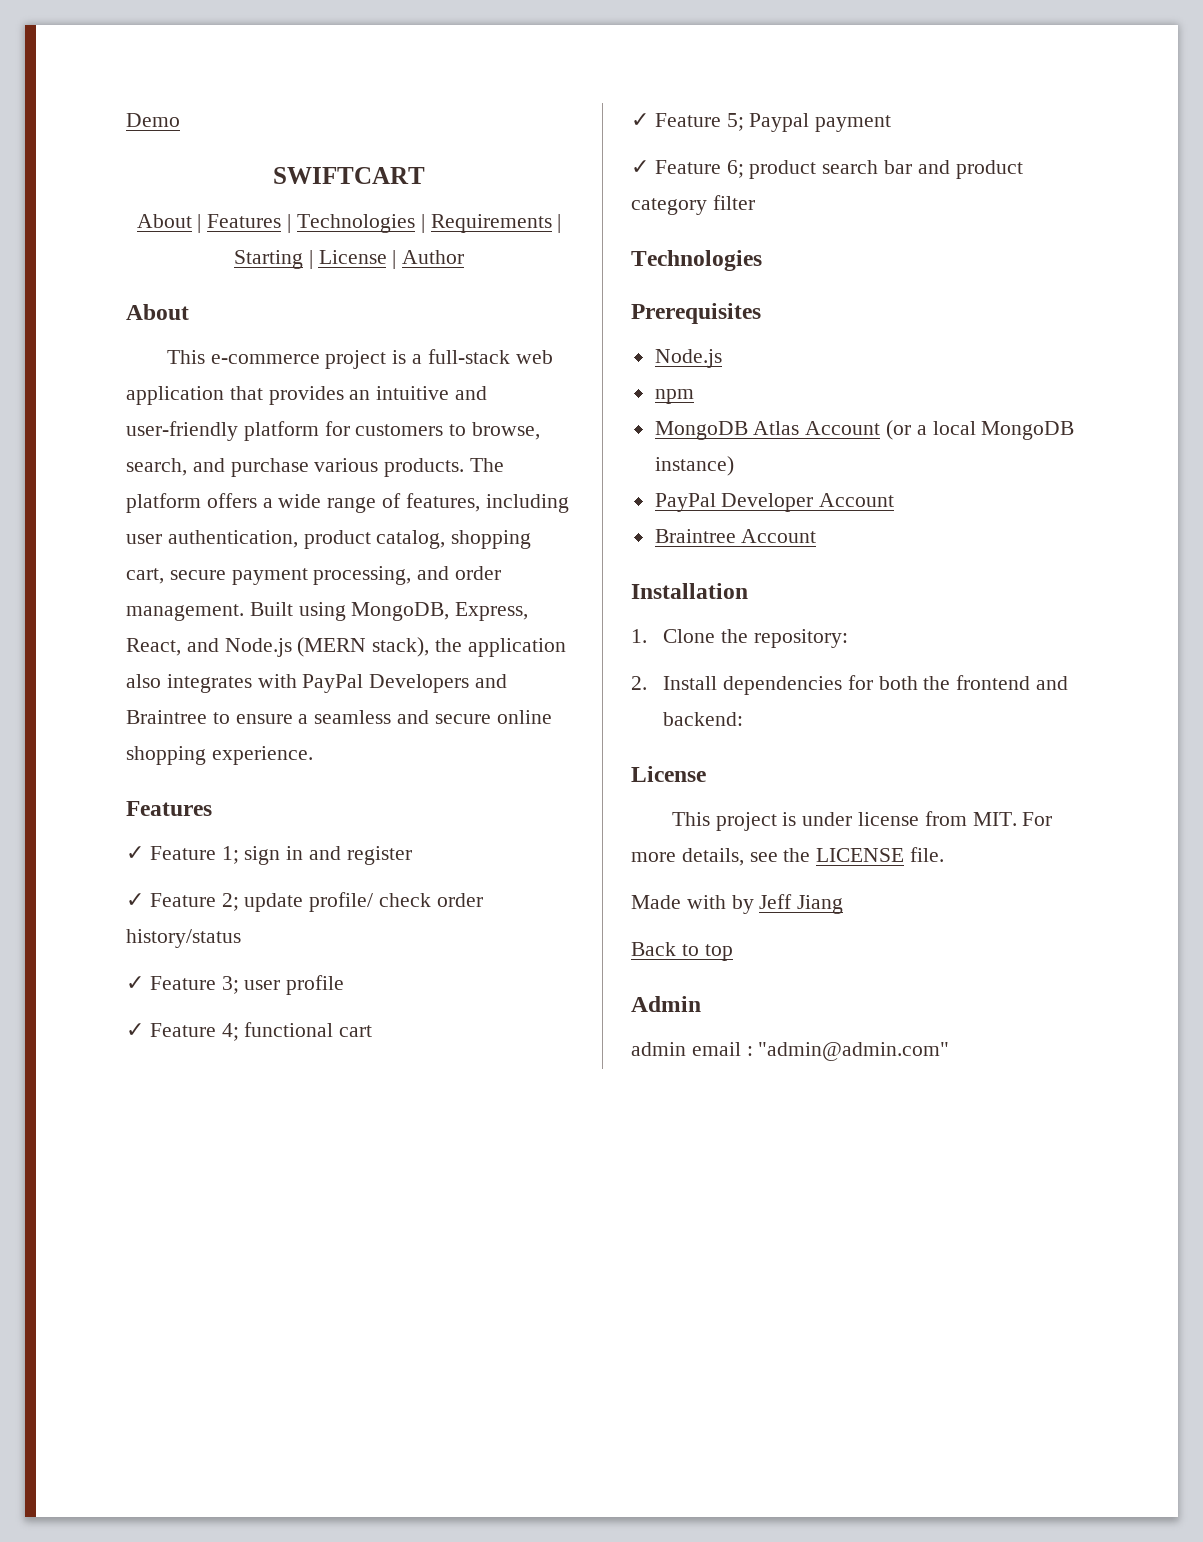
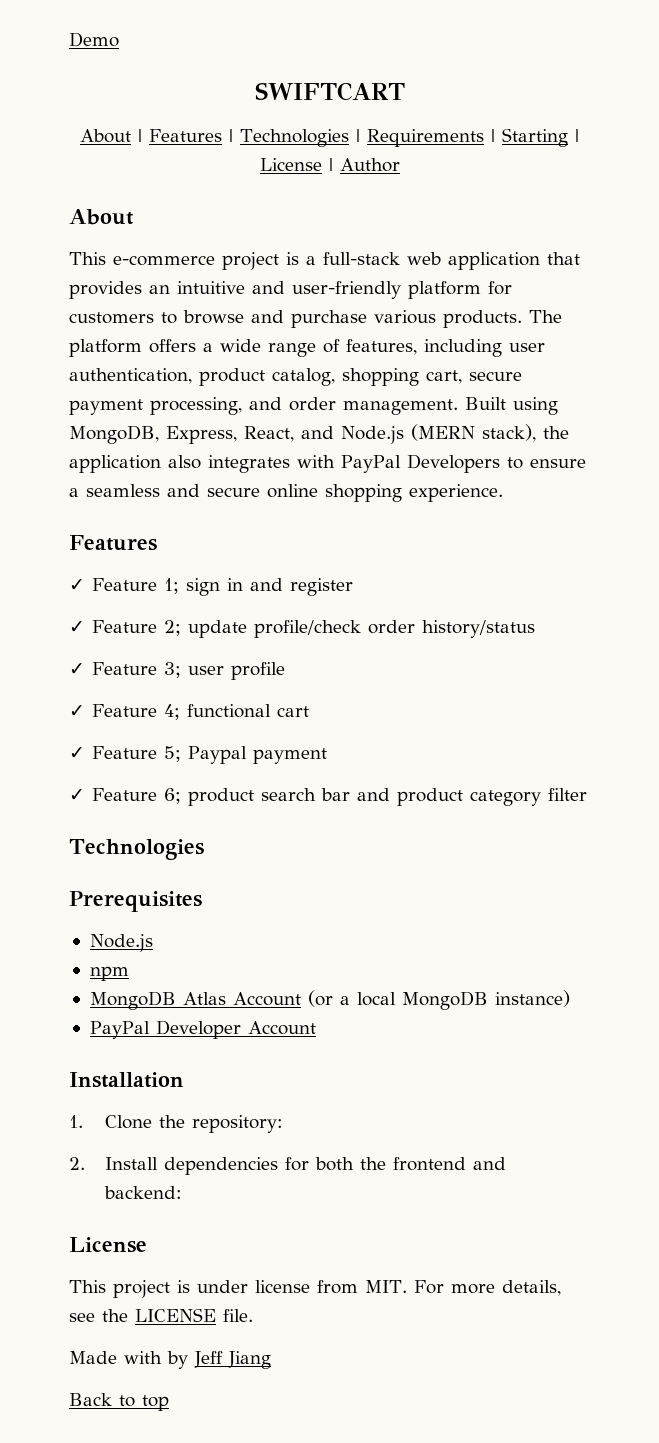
[472,422,541,440] [126,458,187,476] browse, search, -> [183,310,244,324] browse
[475,674,508,688] [126,710,207,724] and Braintree -> (500, 463) none
[309,892,432,912] profile/ check -> [254,620,361,638] profile/check
[654,529,817,543] // Braintree Account -> (316, 1028) none
[631,996,701,1012] [631,1042,950,1061] // Admin // admin email : "admin@admin.com" -> (169, 1403) none

